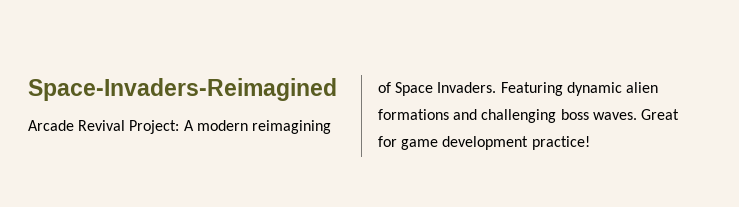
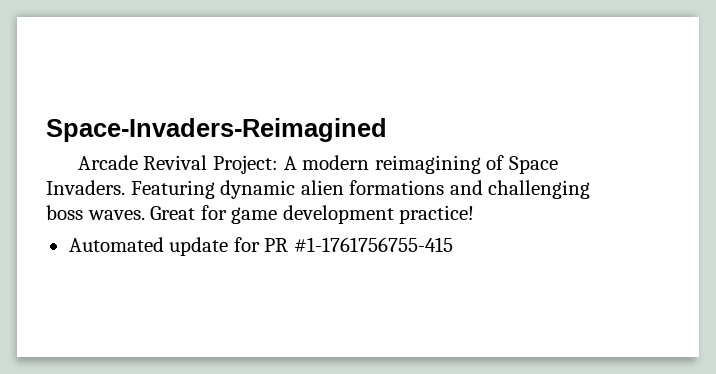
(590, 143) none -> [68,237,453,256] // Automated update for PR #1-1761756755-415

